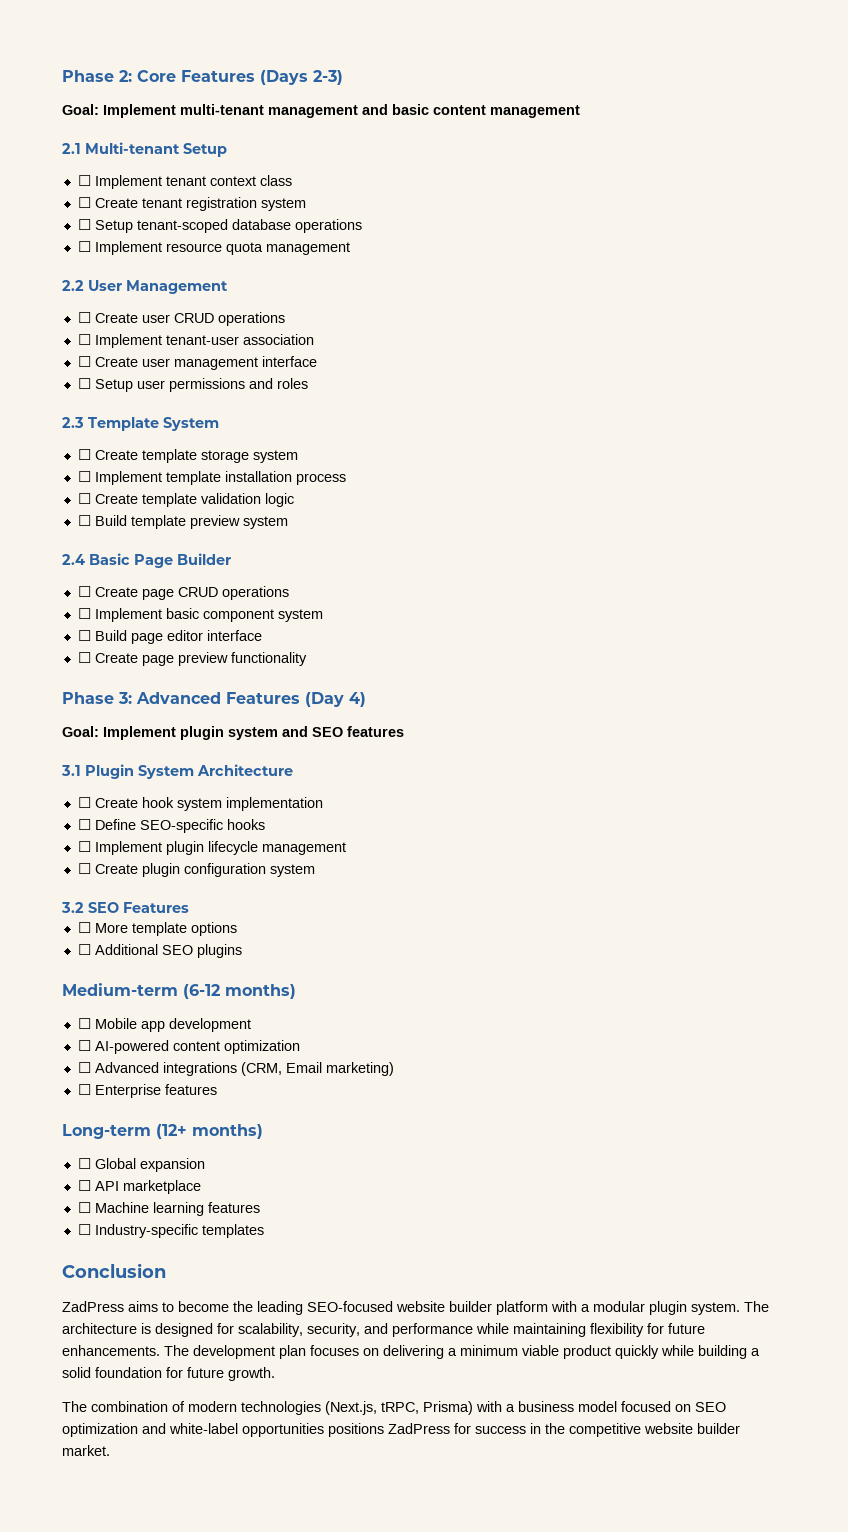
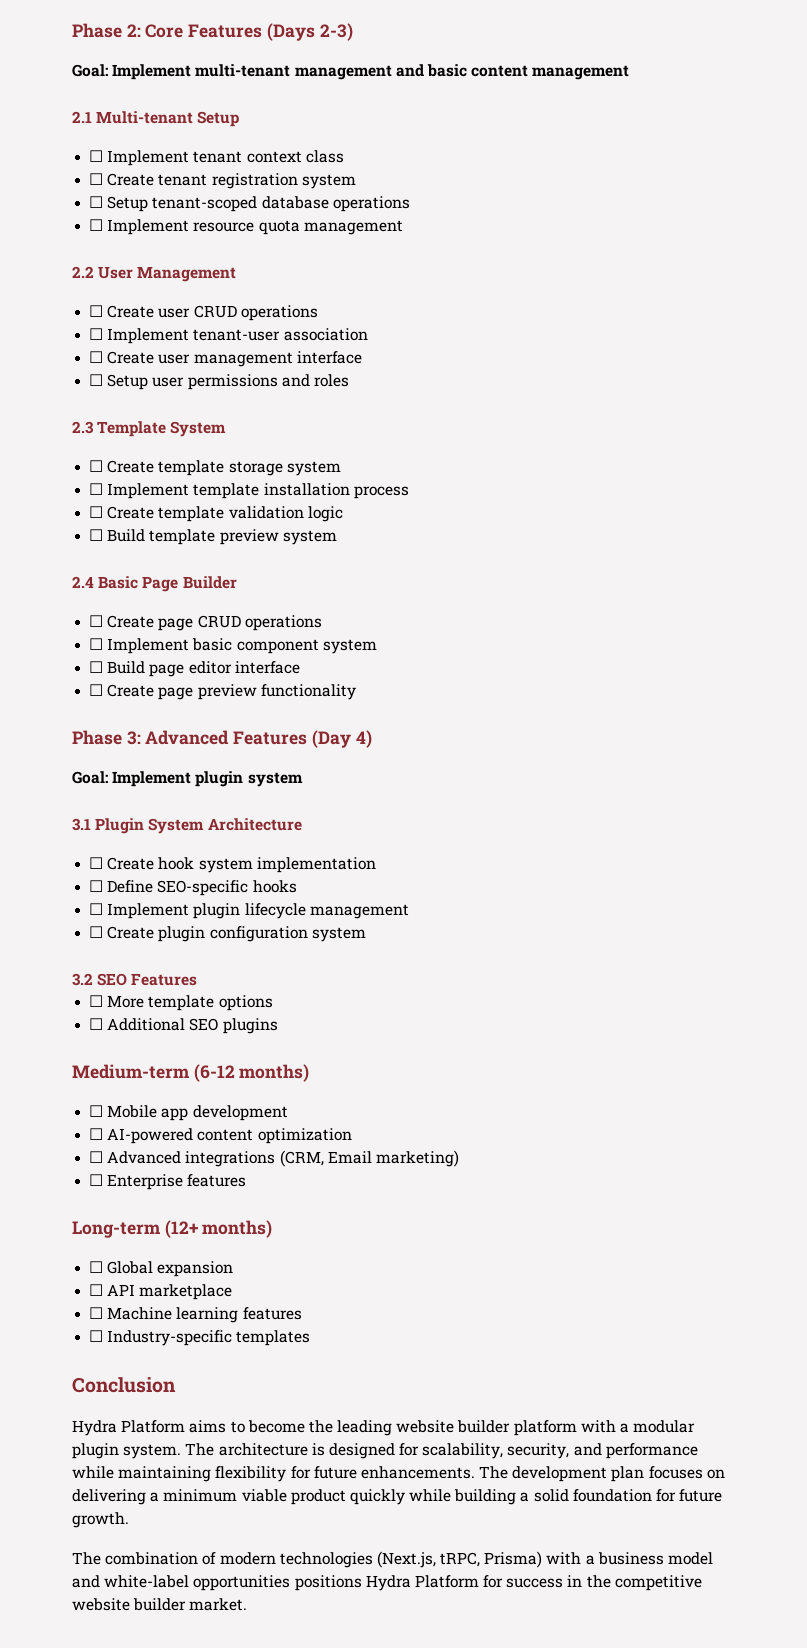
[282,726,404,737] and SEO features -> (303, 779) none
[62,1301,124,1312] ZadPress -> [72,1420,186,1436] Hydra Platform
[307,1301,393,1312] SEO-focused -> (393, 1428) none
[621,1401,726,1412] [62,1423,138,1437] focused on SEO optimization -> (714, 1558) none
[388,1423,450,1434] ZadPress -> [365,1575,479,1591] Hydra Platform

